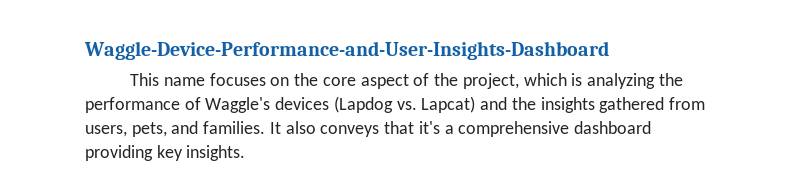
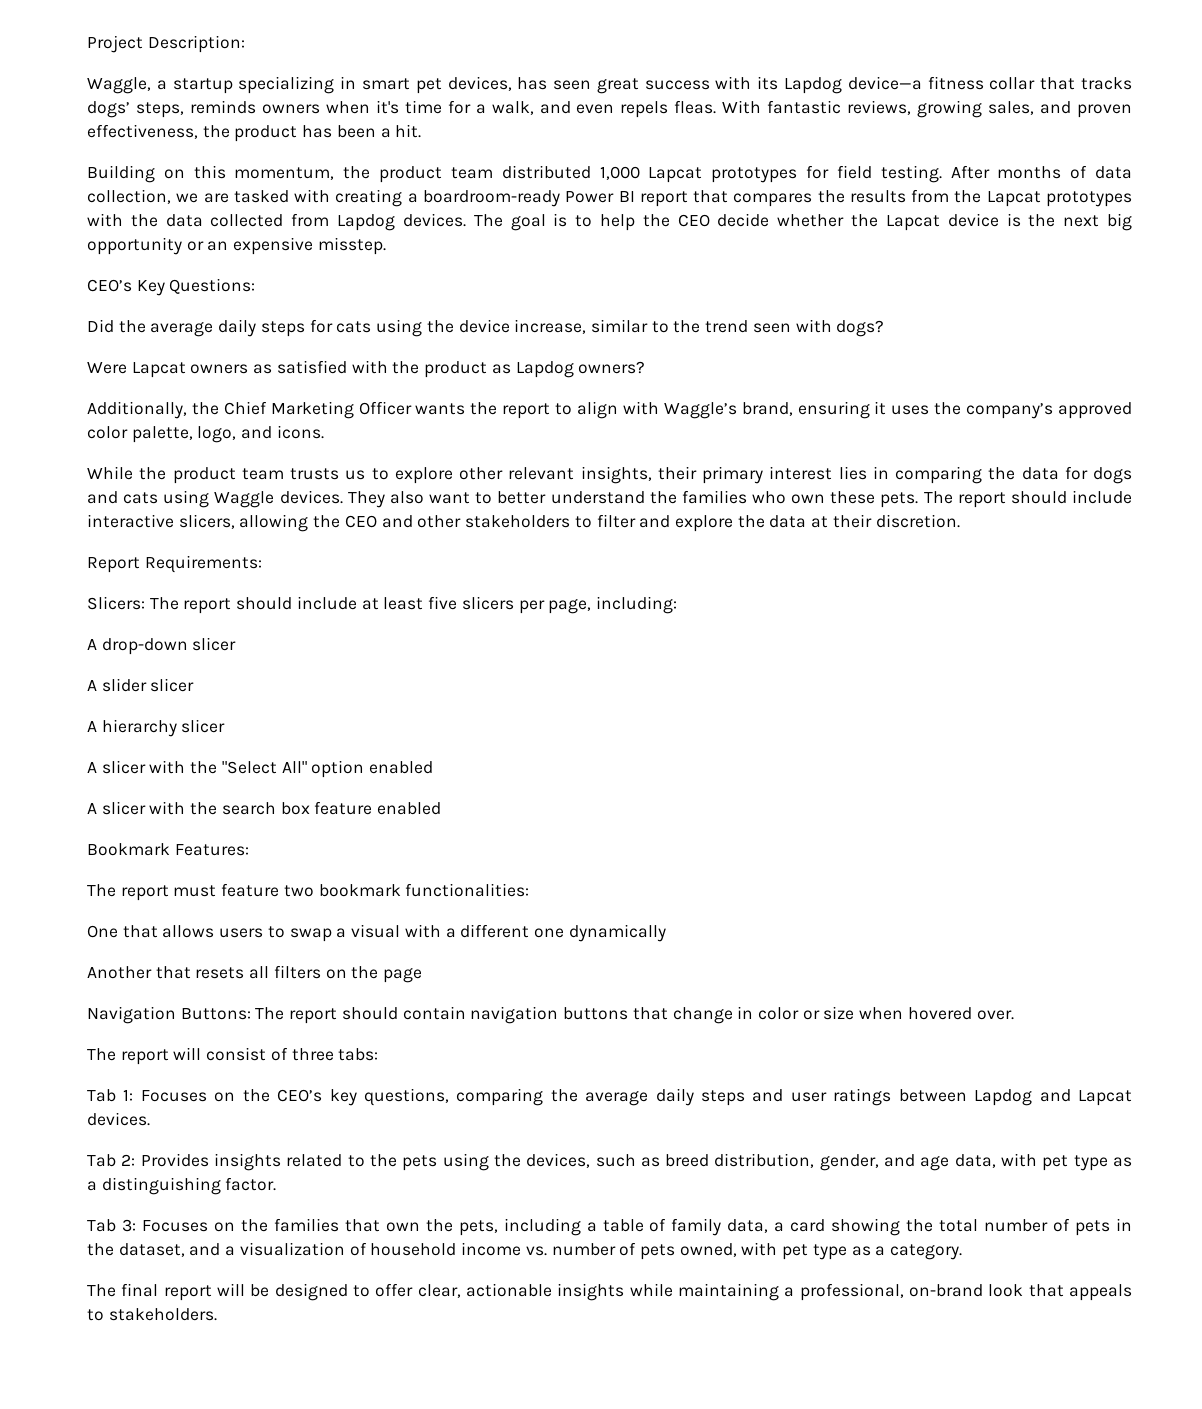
[84,41,609,60] [130,73,683,89] [85,96,705,113] [85,121,651,137] [85,145,246,161] Waggle-Device-Performance-and-User-Insights-Dashboard // This name focuses on the core aspect of the project, which is analyzing the performance of Waggle's devices (Lapdog vs. Lapcat) and the insights gathered from users, pets, and families. It also conveys that it's a comprehensive dashboard providing key insights. -> [87,35,245,53] [87,76,1132,94] [87,100,1133,118] [87,124,422,142] [87,165,1133,183] [87,189,1133,207] [87,213,1133,231] [87,237,386,255] [87,278,256,296] [87,319,885,337] [87,360,646,378] [87,401,1133,419] [87,425,324,443] [87,466,1132,484] [87,490,1132,508] [87,514,960,532] [87,555,262,573] [87,596,677,614] [87,637,237,655] [87,678,195,692] [87,719,226,737] [87,760,434,778] [87,801,442,815] [87,843,249,856] [87,883,530,901] [87,924,666,942] [87,965,423,983] [87,1006,1014,1024] [87,1047,379,1065] [87,1088,1133,1106] [87,1112,150,1126] [87,1153,1133,1171] [87,1177,277,1195] [87,1218,1133,1236] [87,1242,963,1260] [87,1283,1133,1301] [87,1308,217,1321] Project Description: // Waggle, a startup specializing in smart pet devices, has seen great success with its Lapdog device—a fitness collar that tracks dogs’ steps, reminds owners when it's time for a walk, and even repels fleas. With fantastic reviews, growing sales, and proven effectiveness, the product has been a hit. // Building on this momentum, the product team distributed 1,000 Lapcat prototypes for field testing. After months of data collection, we are tasked with creating a boardroom-ready Power BI report that compares the results from the Lapcat prototypes with the data collected from Lapdog devices. The goal is to help the CEO decide whether the Lapcat device is the next big opportunity or an expensive misstep. // CEO’s Key Questions: // Did the average daily steps for cats using the device increase, similar to the trend seen with dogs? // Were Lapcat owners as satisfied with the product as Lapdog owners? // Additionally, the Chief Marketing Officer wants the report to align with Waggle’s brand, ensuring it uses the company’s approved color palette, logo, and icons. // While the product team trusts us to explore other relevant insights, their primary interest lies in comparing the data for dogs and cats using Waggle devices. They also want to better understand the families who own these pets. The report should include interactive slicers, allowing the CEO and other stakeholders to filter and explore the data at their discretion. // Report Requirements: // Slicers: The report should include at least five slicers per page, including: // A drop-down slicer // A slider slicer // A hierarchy slicer // A slicer with the "Select All" option enabled // A slicer with the search box feature enabled // Bookmark Features: // The report must feature two bookmark functionalities: // One that allows users to swap a visual with a different one dynamically // Another that resets all filters on the page // Navigation Buttons: The report should contain navigation buttons that change in color or size when hovered over. // The report will consist of three tabs: // Tab 1: Focuses on the CEO’s key questions, comparing the average daily steps and user ratings between Lapdog and Lapcat devices. // Tab 2: Provides insights related to the pets using the devices, such as breed distribution, gender, and age data, with pet type as a distinguishing factor. // Tab 3: Focuses on the families that own the pets, including a table of family data, a card showing the total number of pets in the dataset, and a visualization of household income vs. number of pets owned, with pet type as a category. // The final report will be designed to offer clear, actionable insights while maintaining a professional, on-brand look that appeals to stakeholders.

